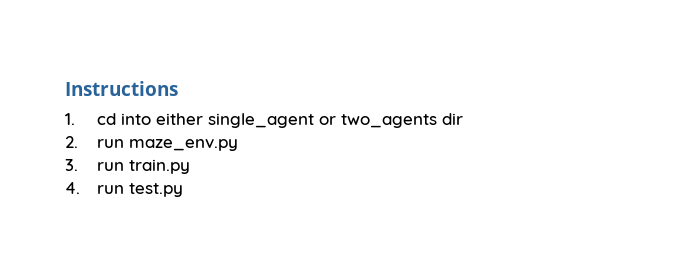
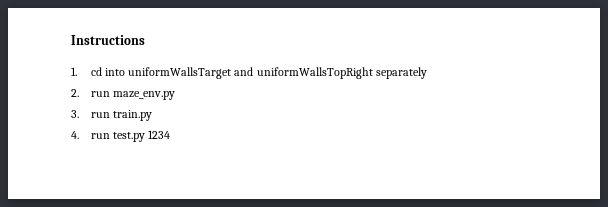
[155,113,463,128] either single_agent or two_agents dir -> [128,67,427,79] uniformWallsTarget and uniformWallsTopRight separately
(183, 190) none -> [148,130,171,139] 1234

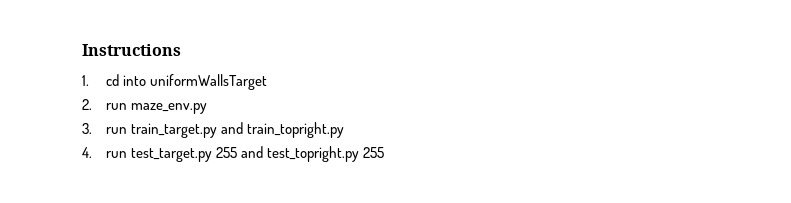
[234,67,427,79] and uniformWallsTopRight separately -> (267, 82) none
[112,110,152,121] train.py -> [130,122,345,138] train_target.py and train_topright.py
[112,130,171,142] test.py 1234 -> [130,146,385,162] test_target.py 255 and test_topright.py 255

